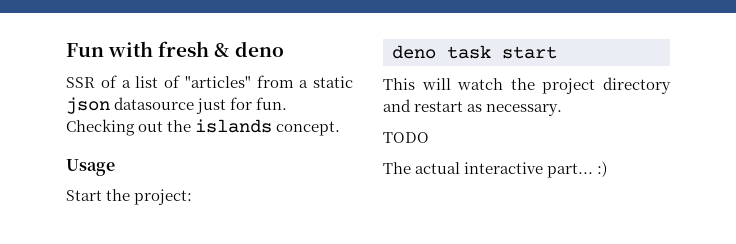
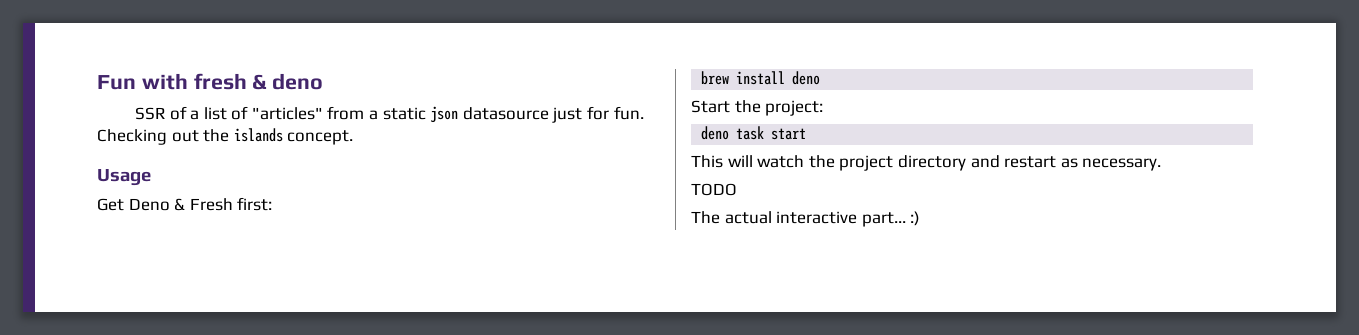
(115, 167) none -> [97,197,273,211] [701,71,821,85] // Get Deno & Fresh first: // brew install deno

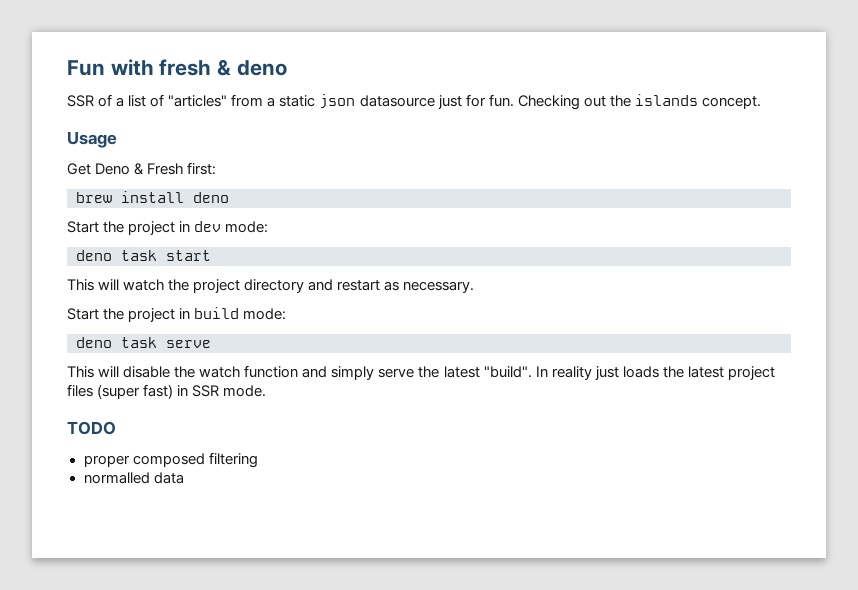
[765,100,824,116] project: -> [128,221,269,235] project in dev mode:
[691,183,737,196] [691,211,921,227] TODO // The actual interactive part... :) -> [67,307,287,322] [76,337,211,348] [67,365,775,380] [67,384,267,399] [67,421,116,435] [83,452,258,468] [83,472,184,484] Start the project in build mode: // deno task serve // This will disable the watch function and simply serve the latest "build". In reality just loads the latest project files (super fast) in SSR mode. // TODO // proper composed filtering // normalled data

